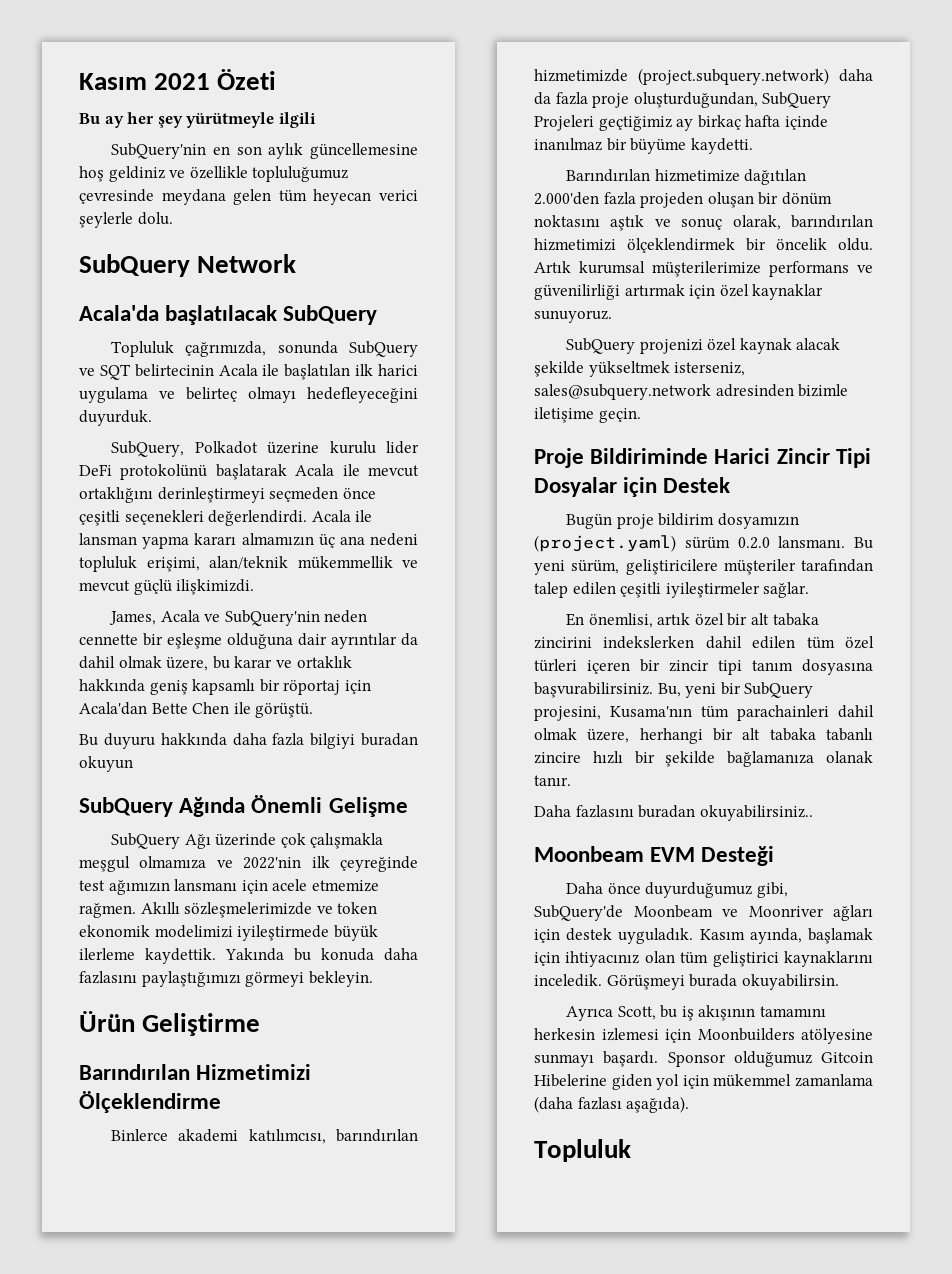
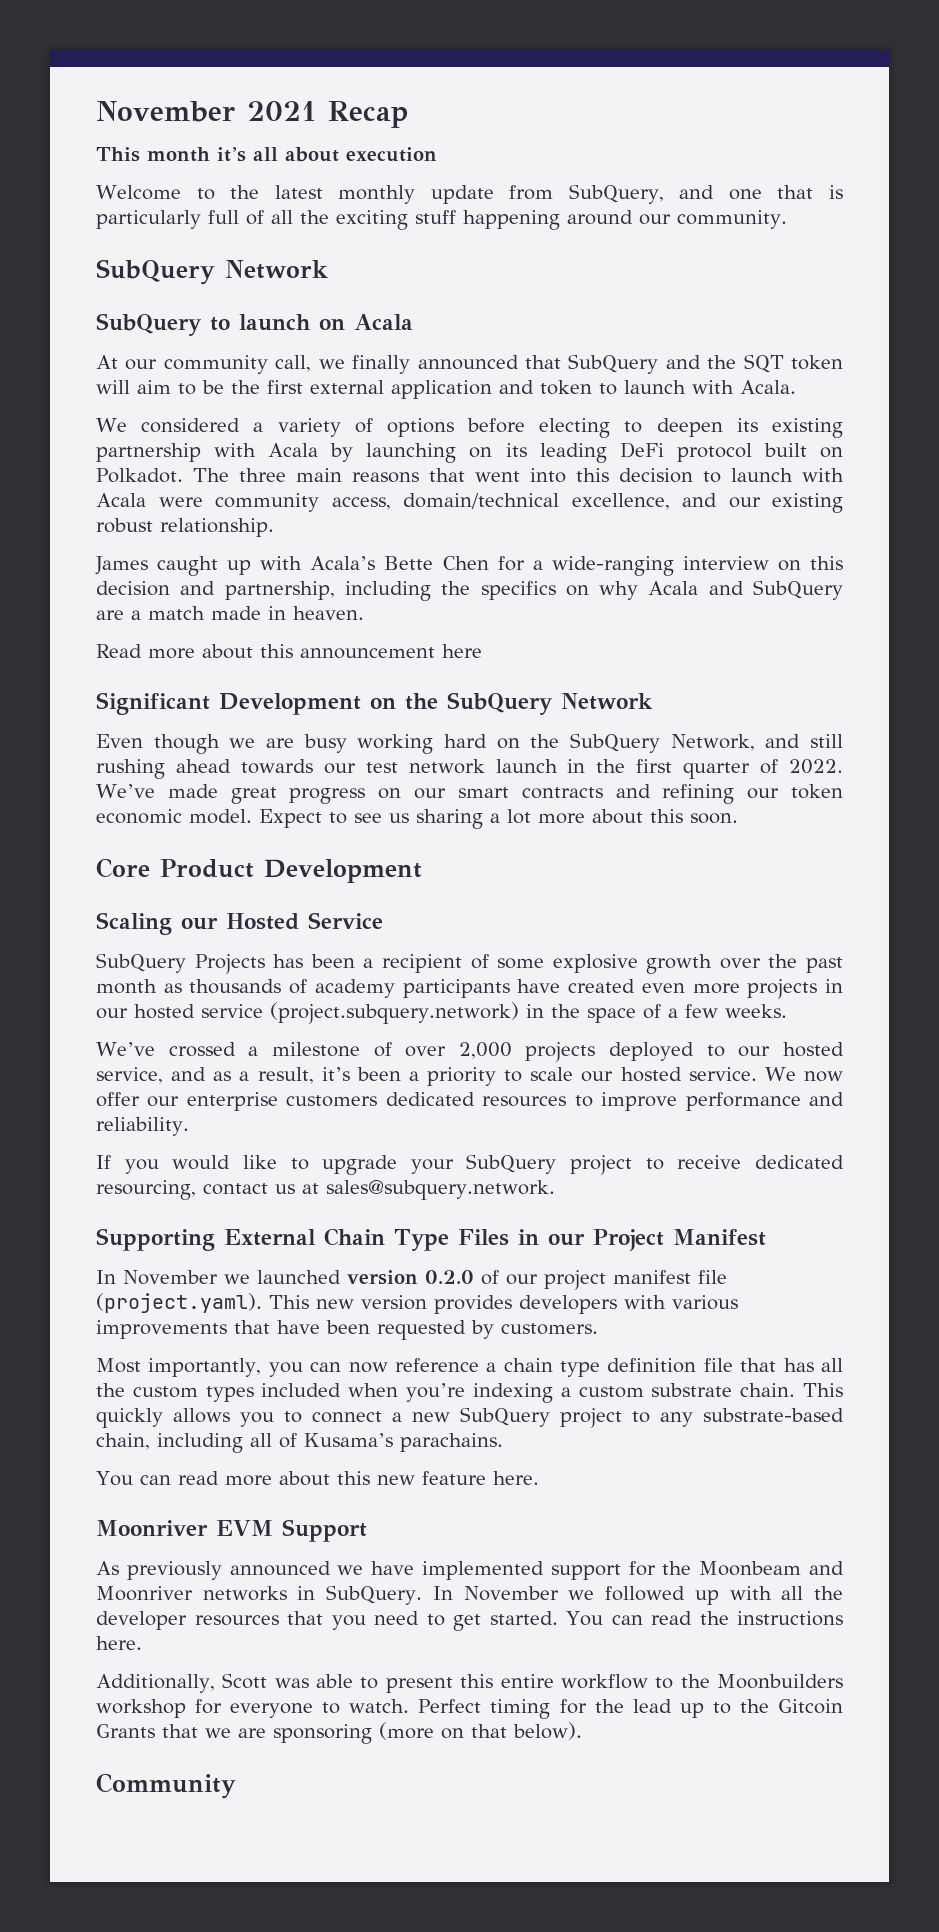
[79,69,277,90] [79,112,316,128] [111,143,418,159] [79,166,349,182] [79,189,418,205] [79,212,173,228] [79,254,297,277] [79,305,378,325] [111,341,418,357] [79,364,418,380] [79,387,418,403] [79,410,152,426] [111,441,419,457] [79,464,419,480] [79,487,376,503] [79,510,373,526] [79,533,418,549] [79,556,418,572] [79,579,255,595] [109,610,368,626] [79,633,418,649] [79,656,352,671] [79,679,371,695] [79,702,314,718] [79,733,418,749] [79,756,133,772] [79,795,408,817] [111,833,384,849] [79,856,418,872] [79,879,379,895] [79,902,378,918] [79,925,378,941] [79,948,418,964] [79,971,373,987] [79,1011,261,1036] [79,1064,312,1080] [79,1091,221,1113] [111,1129,418,1144] [534,68,873,85] [534,92,832,108] [534,115,828,131] [534,138,753,154] [566,169,807,185] [534,192,832,208] [534,215,873,231] [534,238,873,253] [534,261,873,277] [534,284,824,300] [534,310,612,323] [566,338,841,354] [534,361,746,377] [534,384,849,400] [534,407,641,423] [534,448,871,468] [534,477,731,497] [566,513,799,529] [534,535,873,552] [534,559,873,575] [534,582,810,598] [566,613,819,628] [534,636,874,649] [534,659,873,675] [534,682,814,698] [534,705,874,721] [534,728,873,744] [534,751,873,767] [534,775,571,786] [534,805,813,821] [534,846,775,866] [566,882,788,898] [534,905,873,921] [534,928,873,944] [534,951,873,967] [534,974,839,990] [566,1005,827,1021] [534,1028,873,1044] [534,1051,873,1067] [534,1074,873,1090] [534,1096,690,1113] [534,1139,631,1162] Kasım 2021 Özeti // Bu ay her şey yürütmeyle ilgili // SubQuery'nin en son aylık güncellemesine hoş geldiniz ve özellikle topluluğumuz çevresinde meydana gelen tüm heyecan verici şeylerle dolu. // SubQuery Network // Acala'da başlatılacak SubQuery // Topluluk çağrımızda, sonunda SubQuery ve SQT belirtecinin Acala ile başlatılan ilk harici uygulama ve belirteç olmayı hedefleyeceğini duyurduk. // SubQuery, Polkadot üzerine kurulu lider DeFi protokolünü başlatarak Acala ile mevcut ortaklığını derinleştirmeyi seçmeden önce çeşitli seçenekleri değerlendirdi. Acala ile lansman yapma kararı almamızın üç ana nedeni topluluk erişimi, alan/teknik mükemmellik ve mevcut güçlü ilişkimizdi. // James, Acala ve SubQuery'nin neden cennette bir eşleşme olduğuna dair ayrıntılar da dahil olmak üzere, bu karar ve ortaklık hakkında geniş kapsamlı bir röportaj için Acala'dan Bette Chen ile görüştü. // Bu duyuru hakkında daha fazla bilgiyi buradan okuyun // SubQuery Ağında Önemli Gelişme // SubQuery Ağı üzerinde çok çalışmakla meşgul olmamıza ve 2022'nin ilk çeyreğinde test ağımızın lansmanı için acele etmemize rağmen. Akıllı sözleşmelerimizde ve token ekonomik modelimizi iyileştirmede büyük ilerleme kaydettik. Yakında bu konuda daha fazlasını paylaştığımızı görmeyi bekleyin. // Ürün Geliştirme // Barındırılan Hizmetimizi Ölçeklendirme // Binlerce akademi katılımcısı, barındırılan hizmetimizde (project.subquery.network) daha da fazla proje oluşturduğundan, SubQuery Projeleri geçtiğimiz ay birkaç hafta içinde inanılmaz bir büyüme kaydetti. // Barındırılan hizmetimize dağıtılan 2.000'den fazla projeden oluşan bir dönüm noktasını aştık ve sonuç olarak, barındırılan hizmetimizi ölçeklendirmek bir öncelik oldu. Artık kurumsal müşterilerimize performans ve güvenilirliği artırmak için özel kaynaklar sunuyoruz. // SubQuery projenizi özel kaynak alacak şekilde yükseltmek isterseniz, sales@subquery.network adresinden bizimle iletişime geçin. // Proje Bildiriminde Harici Zincir Tipi Dosyalar için Destek // Bugün proje bildirim dosyamızın (project.yaml) sürüm 0.2.0 lansmanı. Bu yeni sürüm, geliştiricilere müşteriler tarafından talep edilen çeşitli iyileştirmeler sağlar. // En önemlisi, artık özel bir alt tabaka zincirini indekslerken dahil edilen tüm özel türleri içeren bir zincir tipi tanım dosyasına başvurabilirsiniz. Bu, yeni bir SubQuery projesini, Kusama'nın tüm parachainleri dahil olmak üzere, herhangi bir alt tabaka tabanlı zincire hızlı bir şekilde bağlamanıza olanak tanır. // Daha fazlasını buradan okuyabilirsiniz.. // Moonbeam EVM Desteği // Daha önce duyurduğumuz gibi, SubQuery'de Moonbeam ve Moonriver ağları için destek uyguladık. Kasım ayında, başlamak için ihtiyacınız olan tüm geliştirici kaynaklarını inceledik. Görüşmeyi burada okuyabilirsin. // Ayrıca Scott, bu iş akışının tamamını herkesin izlemesi için Moonbuilders atölyesine sunmayı başardı. Sponsor olduğumuz Gitcoin Hibelerine giden yol için mükemmel zamanlama (daha fazlası aşağıda). // Topluluk -> [96,101,408,128] [96,147,437,162] [96,184,843,204] [96,210,787,230] [96,259,328,285] [96,313,413,336] [96,354,843,374] [96,380,796,399] [96,418,843,438] [96,442,843,463] [96,468,845,483] [96,493,843,513] [96,518,274,537] [95,556,844,576] [96,580,843,601] [96,606,364,620] [96,644,482,659] [96,692,653,715] [96,733,843,754] [96,759,843,779] [96,784,843,804] [96,809,738,829] [96,858,422,883] [96,912,383,935] [96,953,843,974] [96,979,844,999] [96,1002,787,1024] [96,1042,844,1062] [96,1067,843,1086] [96,1092,845,1111] [96,1117,189,1136] [96,1154,844,1175] [96,1180,555,1200] [96,1228,766,1251] [96,1270,727,1290] [96,1293,738,1314] [96,1320,598,1340] [96,1358,844,1377] [96,1383,844,1403] [96,1407,844,1428] [96,1433,503,1453] [96,1471,539,1486] [96,1519,367,1542] [96,1561,844,1580] [96,1585,843,1605] [96,1611,843,1631] [96,1636,142,1650] [96,1673,843,1693] [96,1699,843,1719] [96,1722,582,1744] [96,1773,236,1799] November 2021 Recap // This month it’s all about execution // Welcome to the latest monthly update from SubQuery, and one that is particularly full of all the exciting stuff happening around our community. // SubQuery Network // SubQuery to launch on Acala // At our community call, we finally announced that SubQuery and the SQT token will aim to be the first external application and token to launch with Acala. // We considered a variety of options before electing to deepen its existing partnership with Acala by launching on its leading DeFi protocol built on Polkadot. The three main reasons that went into this decision to launch with Acala were community access, domain/technical excellence, and our existing robust relationship. // James caught up with Acala’s Bette Chen for a wide-ranging interview on this decision and partnership, including the specifics on why Acala and SubQuery are a match made in heaven. // Read more about this announcement here // Significant Development on the SubQuery Network // Even though we are busy working hard on the SubQuery Network, and still rushing ahead towards our test network launch in the first quarter of 2022. We’ve made great progress on our smart contracts and refining our token economic model. Expect to see us sharing a lot more about this soon. // Core Product Development // Scaling our Hosted Service // SubQuery Projects has been a recipient of some explosive growth over the past month as thousands of academy participants have created even more projects in our hosted service (project.subquery.network) in the space of a few weeks. // We’ve crossed a milestone of over 2,000 projects deployed to our hosted service, and as a result, it’s been a priority to scale our hosted service. We now offer our enterprise customers dedicated resources to improve performance and reliability. // If you would like to upgrade your SubQuery project to receive dedicated resourcing, contact us at sales@subquery.network. // Supporting External Chain Type Files in our Project Manifest // In November we launched version 0.2.0 of our project manifest file (project.yaml). This new version provides developers with various improvements that have been requested by customers. // Most importantly, you can now reference a chain type definition file that has all the custom types included when you’re indexing a custom substrate chain. This quickly allows you to connect a new SubQuery project to any substrate-based chain, including all of Kusama’s parachains. // You can read more about this new feature here. // Moonriver EVM Support // As previously announced we have implemented support for the Moonbeam and Moonriver networks in SubQuery. In November we followed up with all the developer resources that you need to get started. You can read the instructions here. // Additionally, Scott was able to present this entire workflow to the Moonbuilders workshop for everyone to watch. Perfect timing for the lead up to the Gitcoin Grants that we are sponsoring (more on that below). // Community

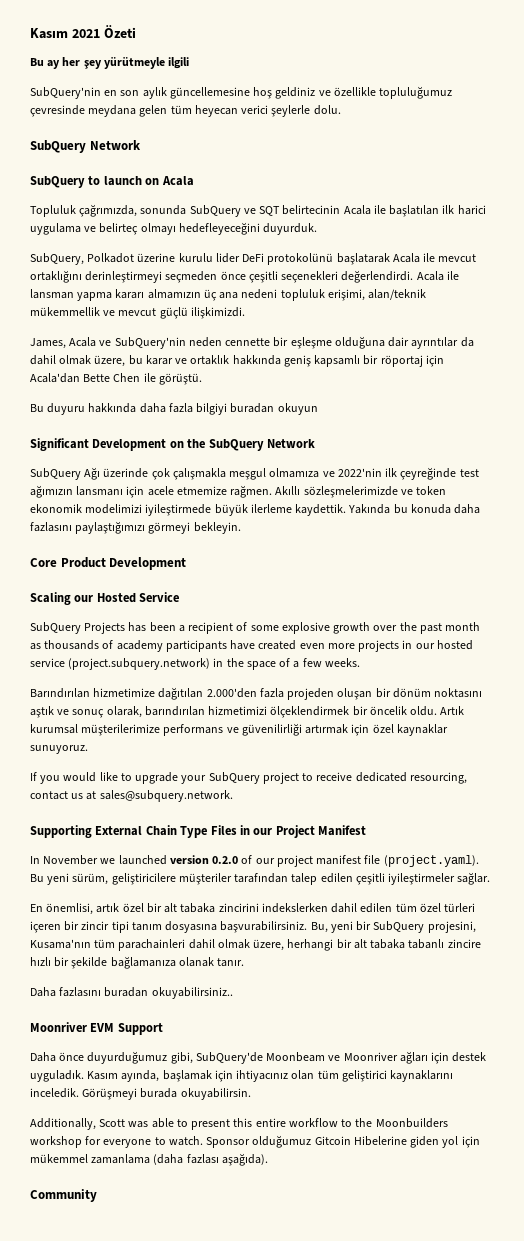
[96,101,408,128] [96,147,437,162] [96,184,843,204] [96,210,787,230] November 2021 Recap // This month it’s all about execution // Welcome to the latest monthly update from SubQuery, and one that is particularly full of all the exciting stuff happening around our community. -> [30,25,136,39] [30,57,190,69] [30,86,453,99] [30,105,341,117] Kasım 2021 Özeti // Bu ay her şey yürütmeyle ilgili // SubQuery'nin en son aylık güncellemesine hoş geldiniz ve özellikle topluluğumuz çevresinde meydana gelen tüm heyecan verici şeylerle dolu.
[96,354,843,374] [96,380,796,399] [96,418,843,438] [96,442,843,463] [96,468,845,483] [96,493,843,513] [96,518,274,537] [95,556,844,576] [96,580,843,601] [96,606,364,620] [96,644,482,659] At our community call, we finally announced that SubQuery and the SQT token will aim to be the first external application and token to launch with Acala. // We considered a variety of options before electing to deepen its existing partnership with Acala by launching on its leading DeFi protocol built on Polkadot. The three main reasons that went into this decision to launch with Acala were community access, domain/technical excellence, and our existing robust relationship. // James caught up with Acala’s Bette Chen for a wide-ranging interview on this decision and partnership, including the specifics on why Acala and SubQuery are a match made in heaven. // Read more about this announcement here -> [30,204,486,217] [30,222,318,235] [30,253,477,265] [30,270,459,283] [30,289,427,301] [30,307,245,319] [30,336,474,349] [30,355,444,367] [30,373,202,385] [30,403,318,415] Topluluk çağrımızda, sonunda SubQuery ve SQT belirtecinin Acala ile başlatılan ilk harici uygulama ve belirteç olmayı hedefleyeceğini duyurduk. // SubQuery, Polkadot üzerine kurulu lider DeFi protokolünü başlatarak Acala ile mevcut ortaklığını derinleştirmeyi seçmeden önce çeşitli seçenekleri değerlendirdi. Acala ile lansman yapma kararı almamızın üç ana nedeni topluluk erişimi, alan/teknik mükemmellik ve mevcut güçlü ilişkimizdi. // James, Acala ve SubQuery'nin neden cennette bir eşleşme olduğuna dair ayrıntılar da dahil olmak üzere, bu karar ve ortaklık hakkında geniş kapsamlı bir röportaj için Acala'dan Bette Chen ile görüştü. // Bu duyuru hakkında daha fazla bilgiyi buradan okuyun
[96,733,843,754] [96,759,843,779] [96,784,843,804] [96,809,738,829] Even though we are busy working hard on the SubQuery Network, and still rushing ahead towards our test network launch in the first quarter of 2022. We’ve made great progress on our smart contracts and refining our token economic model. Expect to see us sharing a lot more about this soon. -> [30,467,479,480] [30,485,447,498] [30,504,481,516] [30,521,241,534] SubQuery Ağı üzerinde çok çalışmakla meşgul olmamıza ve 2022'nin ilk çeyreğinde test ağımızın lansmanı için acele etmemize rağmen. Akıllı sözleşmelerimizde ve token ekonomik modelimizi iyileştirmede büyük ilerleme kaydettik. Yakında bu konuda daha fazlasını paylaştığımızı görmeyi bekleyin.
[96,1042,844,1062] [96,1067,843,1086] [96,1092,845,1111] [96,1117,189,1136] We’ve crossed a milestone of over 2,000 projects deployed to our hosted service, and as a result, it’s been a priority to scale our hosted service. We now offer our enterprise customers dedicated resources to improve performance and reliability. -> [30,687,483,700] [30,706,465,718] [30,723,448,736] [30,745,88,754] Barındırılan hizmetimize dağıtılan 2.000'den fazla projeden oluşan bir dönüm noktasını aştık ve sonuç olarak, barındırılan hizmetimizi ölçeklendirmek bir öncelik oldu. Artık kurumsal müşterilerimize performans ve güvenilirliği artırmak için özel kaynaklar sunuyoruz.
[269,1295,738,1314] [96,1320,598,1340] [96,1358,844,1377] [96,1383,844,1403] [96,1407,844,1428] [96,1433,503,1453] [96,1471,539,1486] [96,1519,367,1542] [96,1561,844,1580] [96,1585,843,1605] [96,1611,843,1631] [96,1636,142,1650] This new version provides developers with various improvements that have been requested by customers. // Most importantly, you can now reference a chain type definition file that has all the custom types included when you’re indexing a custom substrate chain. This quickly allows you to connect a new SubQuery project to any substrate-based chain, including all of Kusama’s parachains. // You can read more about this new feature here. // Moonriver EVM Support // As previously announced we have implemented support for the Moonbeam and Moonriver networks in SubQuery. In November we followed up with all the developer resources that you need to get started. You can read the instructions here. -> [30,872,491,885] [30,903,476,915] [30,921,476,933] [30,939,481,951] [30,956,245,969] [30,987,233,999] [30,1022,163,1035] [30,1051,487,1064] [30,1070,454,1082] [30,1088,251,1100] Bu yeni sürüm, geliştiricilere müşteriler tarafından talep edilen çeşitli iyileştirmeler sağlar. // En önemlisi, artık özel bir alt tabaka zincirini indekslerken dahil edilen tüm özel türleri içeren bir zincir tipi tanım dosyasına başvurabilirsiniz. Bu, yeni bir SubQuery projesini, Kusama'nın tüm parachainleri dahil olmak üzere, herhangi bir alt tabaka tabanlı zincire hızlı bir şekilde bağlamanıza olanak tanır. // Daha fazlasını buradan okuyabilirsiniz.. // Moonriver EVM Support // Daha önce duyurduğumuz gibi, SubQuery'de Moonbeam ve Moonriver ağları için destek uyguladık. Kasım ayında, başlamak için ihtiyacınız olan tüm geliştirici kaynaklarını inceledik. Görüşmeyi burada okuyabilirsin.
[418,1699,843,1719] [96,1722,582,1744] Perfect timing for the lead up to the Gitcoin Grants that we are sponsoring (more on that below). -> [206,1135,480,1148] [30,1153,268,1166] Sponsor olduğumuz Gitcoin Hibelerine giden yol için mükemmel zamanlama (daha fazlası aşağıda).

